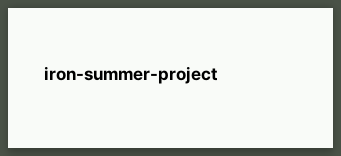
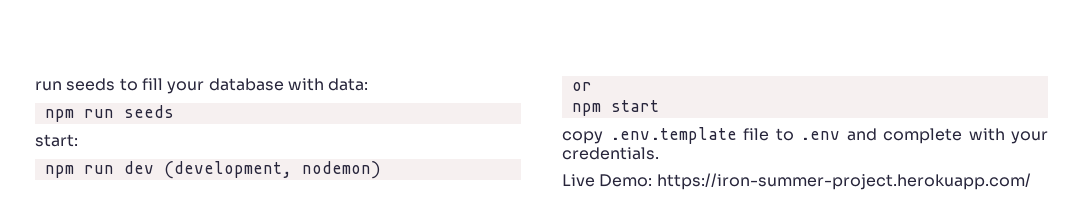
[44,66,218,84] iron-summer-project -> [35,78,369,94] [44,105,174,122] [35,134,78,147] [44,161,381,179] [571,82,592,91] [571,100,659,116] [562,127,1048,144] [562,147,659,160] [562,173,1031,190] run seeds to fill your database with data: // npm run seeds // start: // npm run dev (development, nodemon) // or // npm start // copy .env.template file to .env and complete with your credentials. // Live Demo: https://iron-summer-project.herokuapp.com/

